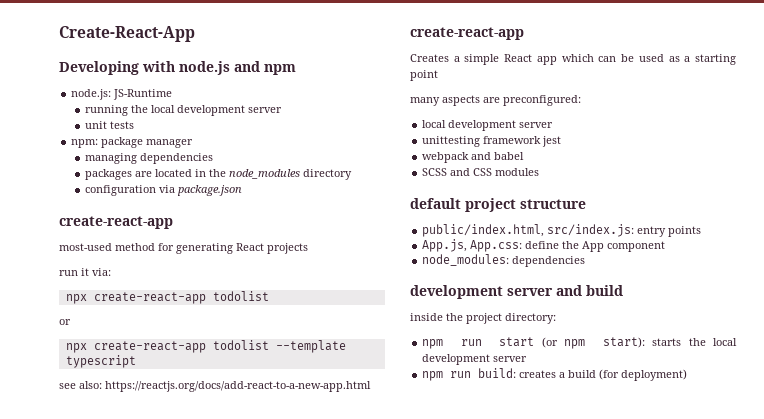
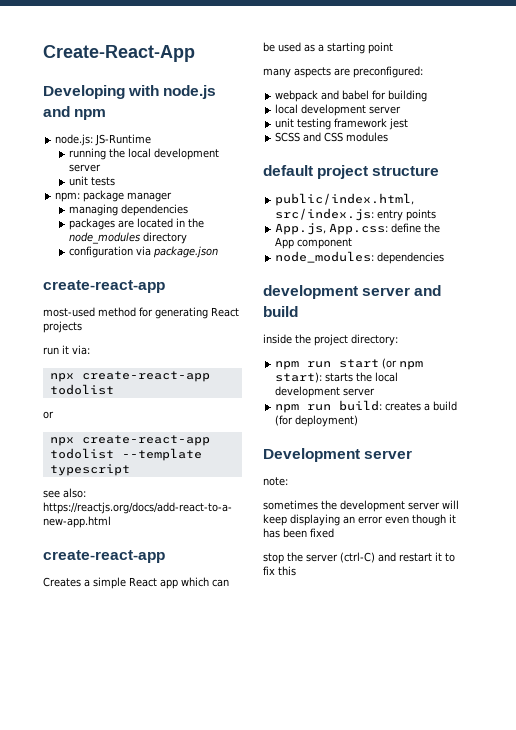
[422,120,554,131] [422,136,481,147] // local development server // unittesting -> [275,90,428,102] [275,104,402,116] [275,118,332,130] // webpack and babel for building // local development server // unit testing
[422,152,525,163] // webpack and babel -> (409, 124) none
(688, 375) none -> [263,448,413,462] [263,477,288,486] [263,500,459,512] [263,514,456,526] [263,528,334,538] [263,552,455,564] [263,566,296,576] // Development server // note: // sometimes the development server will keep displaying an error even though it has been fixed // stop the server (ctrl-C) and restart it to fix this

